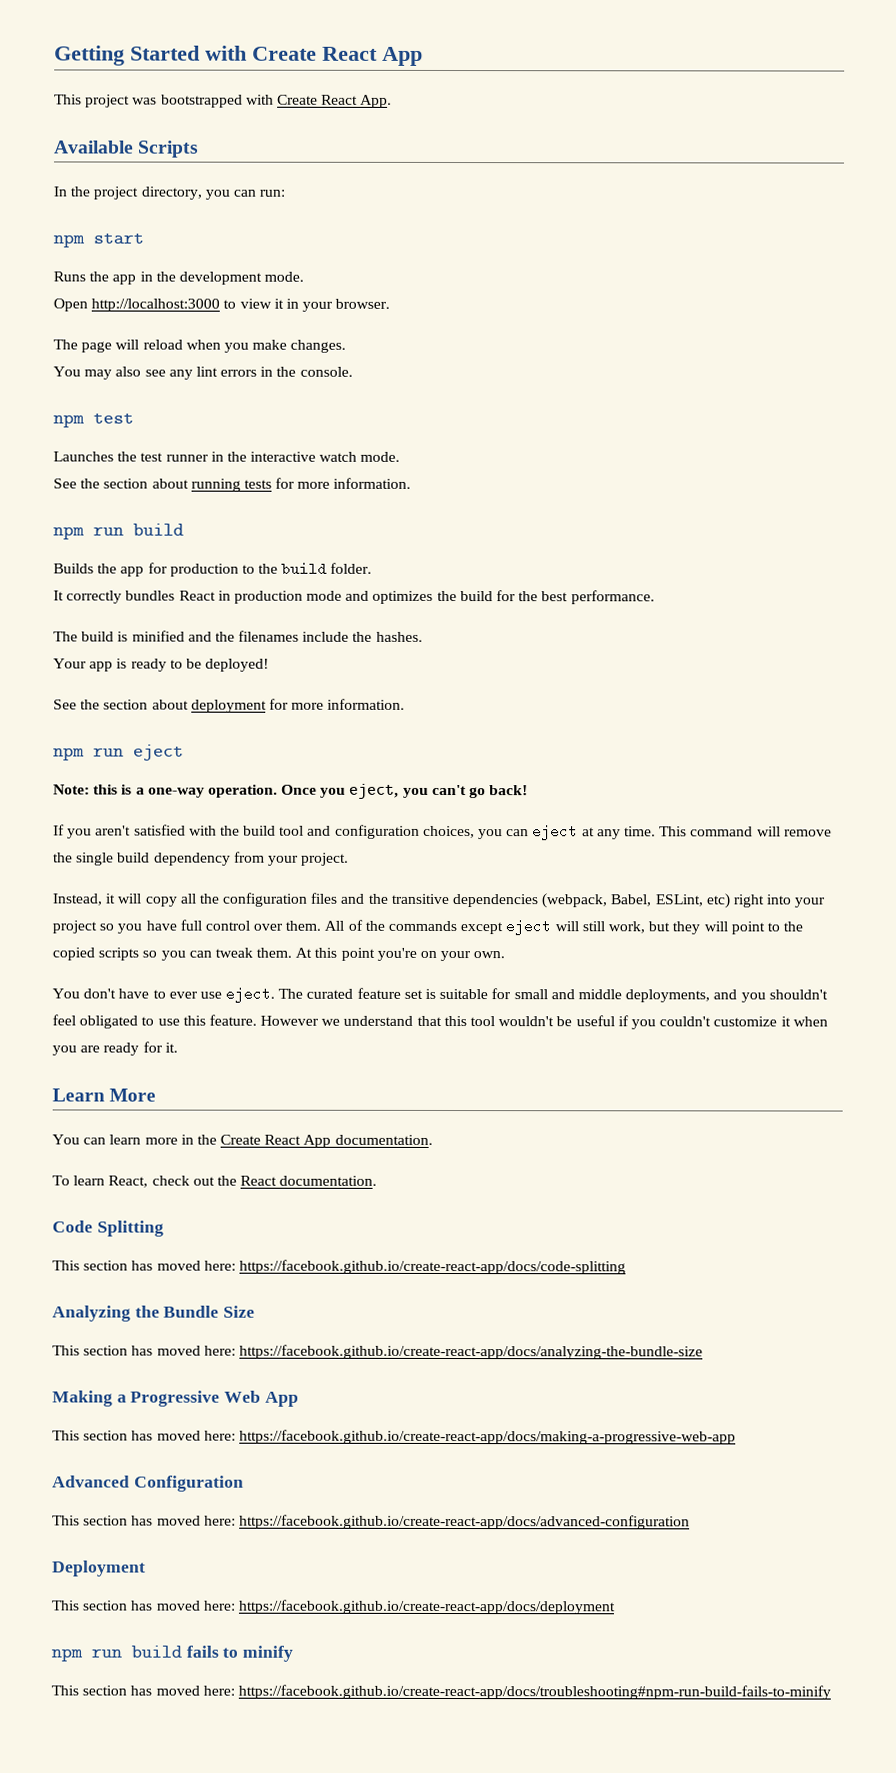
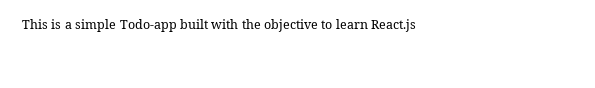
[54,45,423,66] [54,94,393,108] [54,140,200,158] [53,186,286,200] [53,233,144,248] [53,271,305,285] [53,298,391,312] [53,339,347,353] [53,366,353,380] [53,413,134,428] [53,451,401,462] [53,477,412,492] [53,523,184,540] [53,561,373,577] [53,590,655,605] [53,630,423,642] [53,658,270,672] [53,698,406,713] [53,744,184,761] [53,783,529,799] [53,824,832,841] [53,851,350,866] [52,892,826,909] [52,919,804,936] [52,947,506,962] [52,986,828,1003] [52,1014,828,1030] [52,1041,178,1056] [52,1088,157,1102] [52,1134,433,1148] [52,1175,378,1188] [52,1220,164,1237] [52,1259,626,1275] [52,1305,256,1322] [52,1344,703,1360] [52,1390,299,1407] [52,1429,736,1445] [52,1475,244,1492] [52,1514,690,1530] [52,1560,146,1577] [51,1599,616,1615] [51,1645,294,1662] [51,1684,831,1700] Getting Started with Create React App // This project was bootstrapped with Create React App. // Available Scripts // In the project directory, you can run: // npm start // Runs the app in the development mode. // Open http://localhost:3000 to view it in your browser. // The page will reload when you make changes. // You may also see any lint errors in the console. // npm test // Launches the test runner in the interactive watch mode. // See the section about running tests for more information. // npm run build // Builds the app for production to the build folder. // It correctly bundles React in production mode and optimizes the build for the best performance. // The build is minified and the filenames include the hashes. // Your app is ready to be deployed! // See the section about deployment for more information. // npm run eject // Note: this is a one-way operation. Once you eject, you can't go back! // If you aren't satisfied with the build tool and configuration choices, you can eject at any time. This command will remove the single build dependency from your project. // Instead, it will copy all the configuration files and the transitive dependencies (webpack, Babel, ESLint, etc) right into your project so you have full control over them. All of the commands except eject will still work, but they will point to the copied scripts so you can tweak them. At this point you're on your own. // You don't have to ever use eject. The curated feature set is suitable for small and middle deployments, and you shouldn't feel obligated to use this feature. However we understand that this tool wouldn't be useful if you couldn't customize it when you are ready for it. // Learn More // You can learn more in the Create React App documentation. // To learn React, check out the React documentation. // Code Splitting // This section has moved here: https://facebook.github.io/create-react-app/docs/code-splitting // Analyzing the Bundle Size // This section has moved here: https://facebook.github.io/create-react-app/docs/analyzing-the-bundle-size // Making a Progressive Web App // This section has moved here: https://facebook.github.io/create-react-app/docs/making-a-progressive-web-app // Advanced Configuration // This section has moved here: https://facebook.github.io/create-react-app/docs/advanced-configuration // Deployment // This section has moved here: https://facebook.github.io/create-react-app/docs/deployment // npm run build fails to minify // This section has moved here: https://facebook.github.io/create-react-app/docs/troubleshooting#npm-run-build-fails-to-minify -> [22,19,417,32] This is a simple Todo-app built with the objective to learn React.js

